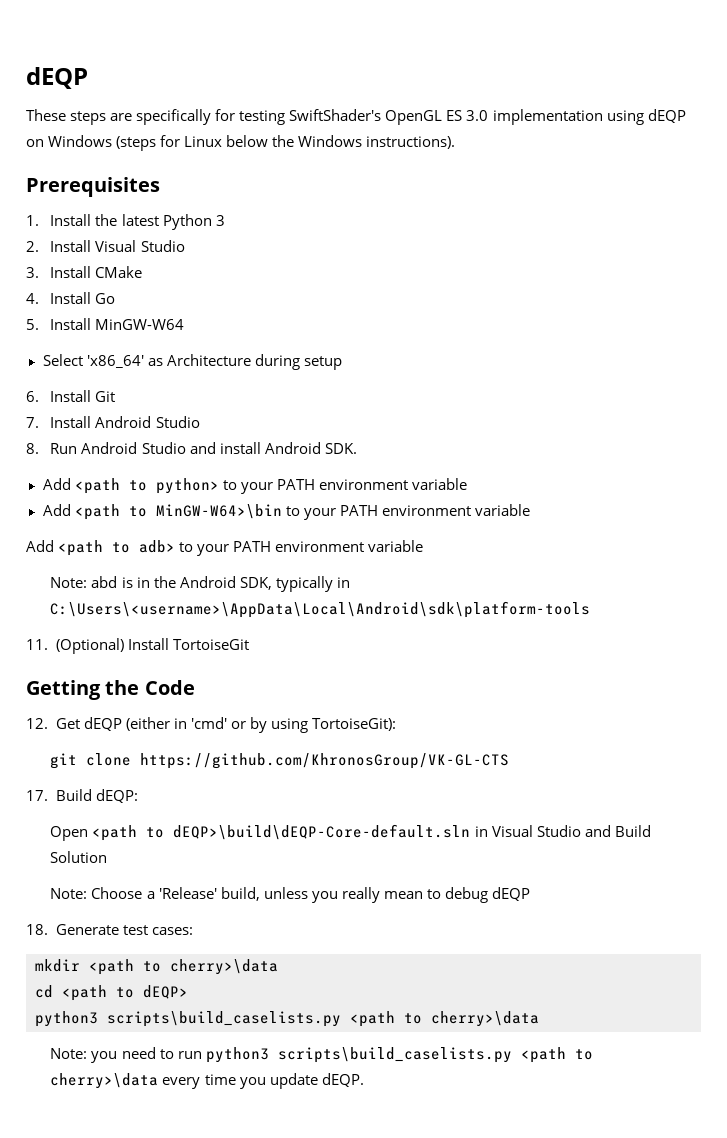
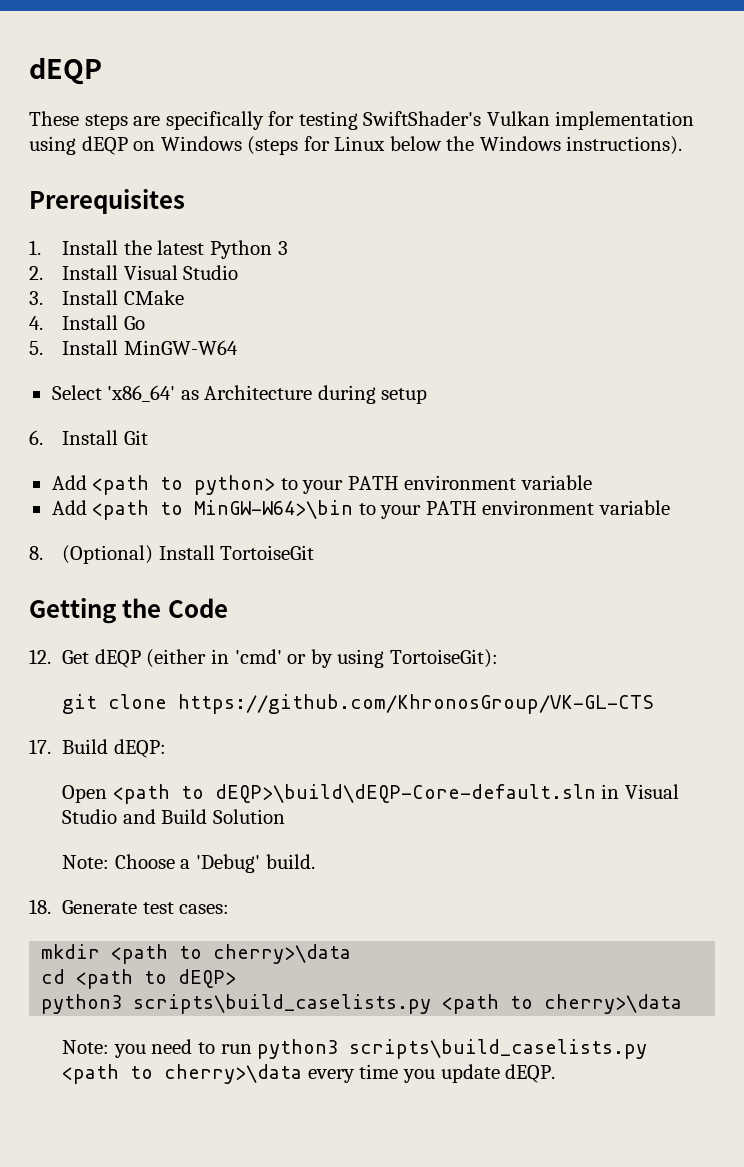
[385,110,489,125] OpenGL ES 3.0 -> [486,111,550,126] Vulkan
[26,416,200,428] [26,442,357,454] // 7. Install Android Studio // 8. Run Android Studio and install Android SDK. -> (148, 437) none
[26,540,424,556] [50,576,350,592] [50,601,591,618] [26,639,48,650] Add <path to adb> to your PATH environment variable // Note: abd is in the Android SDK, typically in C:\Users\<username>\AppData\Local\Android\sdk\platform-tools // 11. -> [29,546,43,560] 8.
[158,887,530,903] 'Release' build, unless you really mean to debug dEQP -> [195,854,315,873] 'Debug' build.

